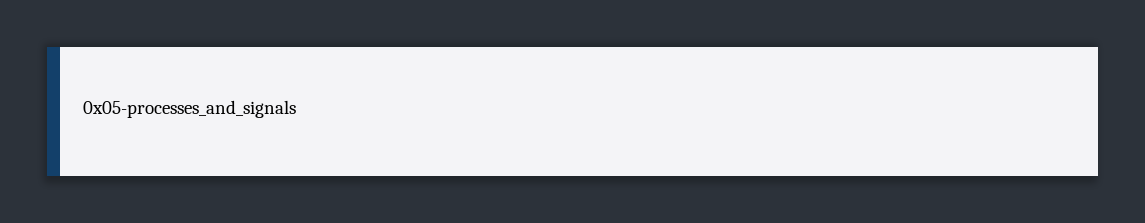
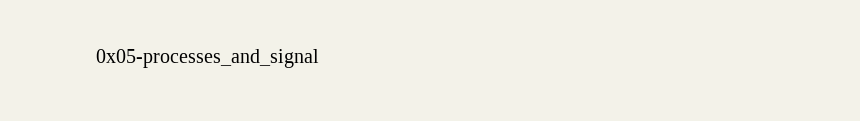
[83,100,296,118] 0x05-processes_and_signals -> [96,49,319,68] 0x05-processes_and_signal

